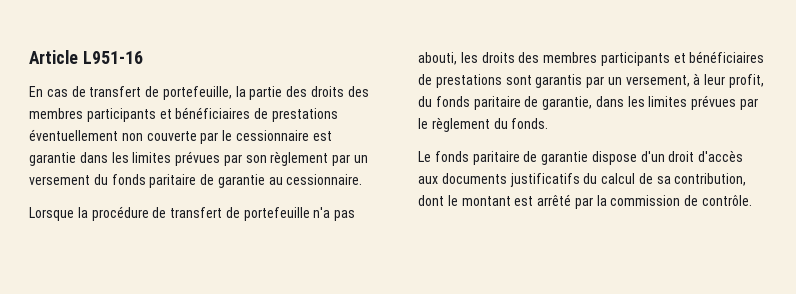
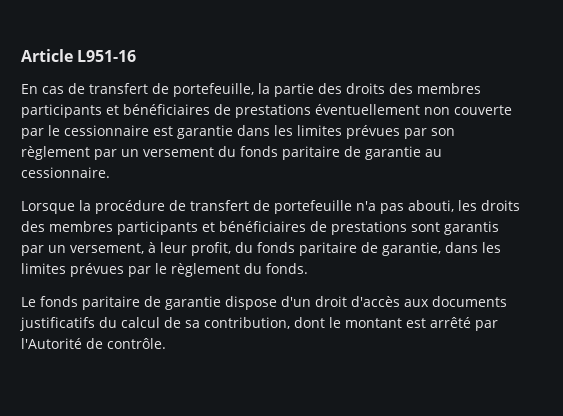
[596,195,681,206] la commission -> [21,338,82,349] l'Autorité

